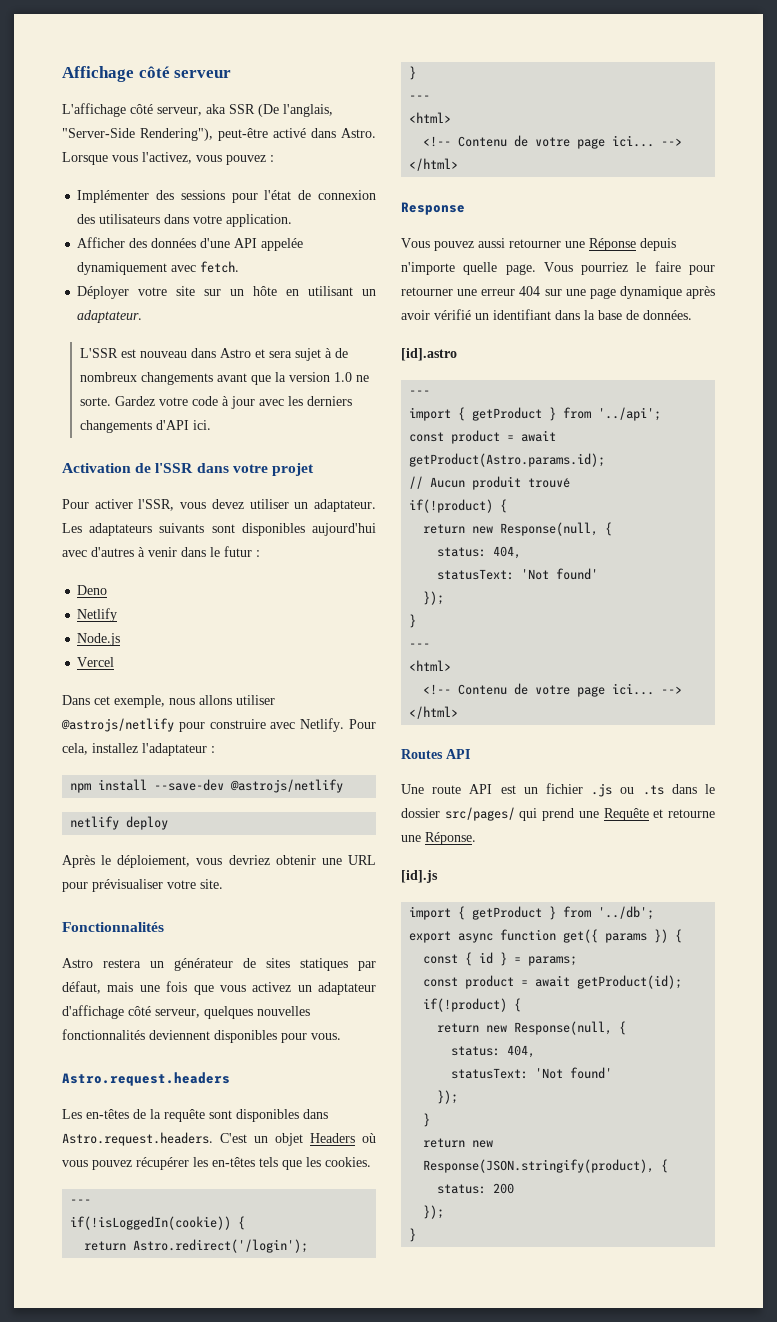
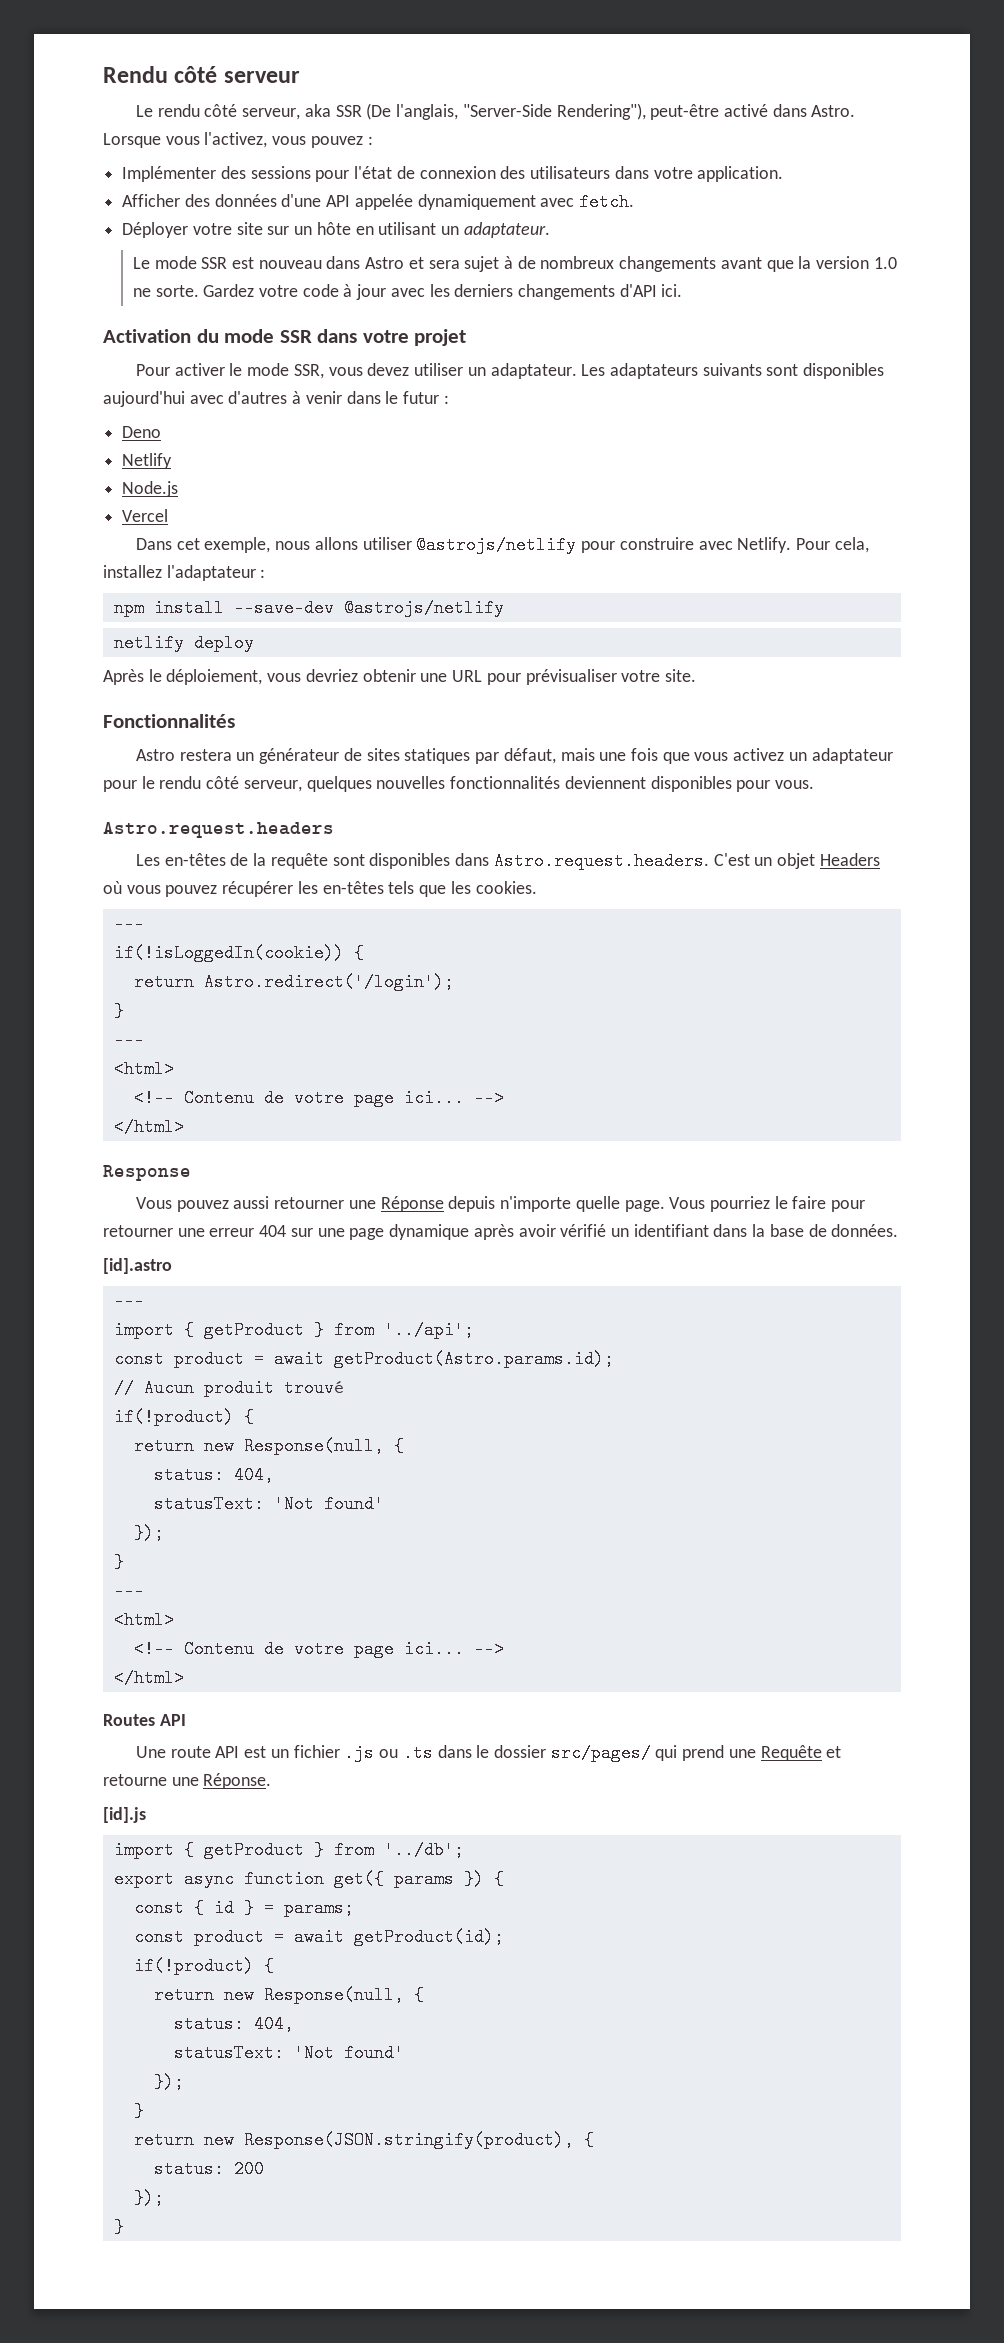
[62,66,134,82] Affichage -> [103,66,168,83] Rendu
[62,103,126,117] L'affichage -> [135,104,200,117] Le rendu
[79,348,118,358] L'SSR -> [132,256,228,269] Le mode SSR
[135,463,194,473] de l'SSR -> [196,329,312,343] du mode SSR
[138,499,175,511] l'SSR, -> [229,363,324,379] le mode SSR,
[62,1005,124,1019] d'affichage -> [103,776,202,792] pour le rendu

